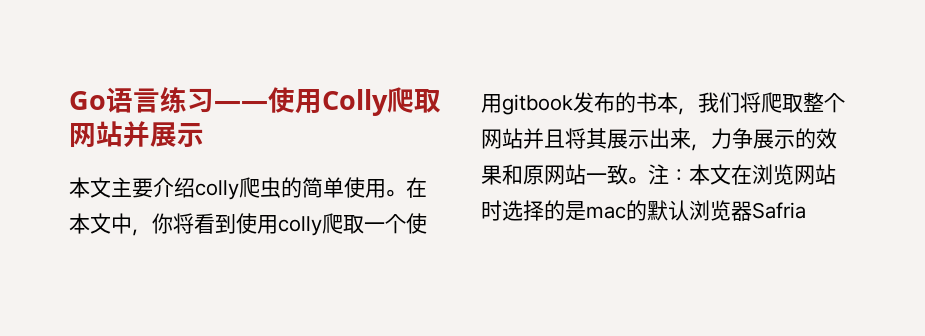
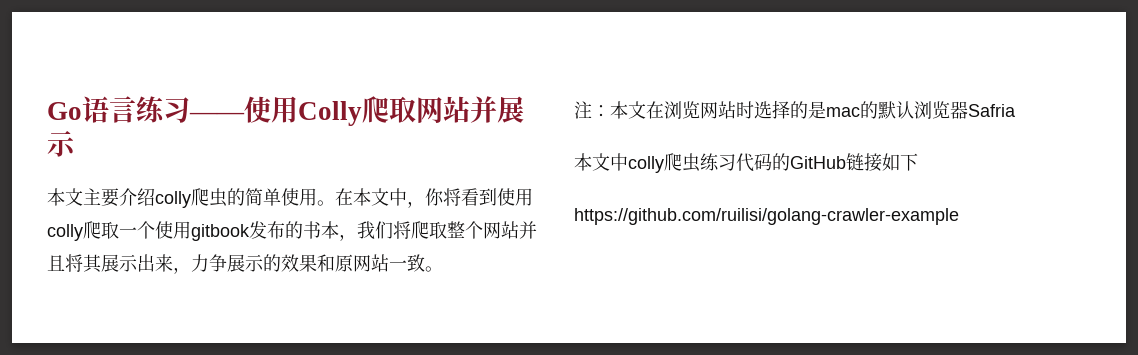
(648, 180) none -> (443, 269) //
(806, 210) none -> [574,153,918,173] [574,208,959,225] // 本文中colly爬虫练习代码的GitHub链接如下 // https://github.com/ruilisi/golang-crawler-example

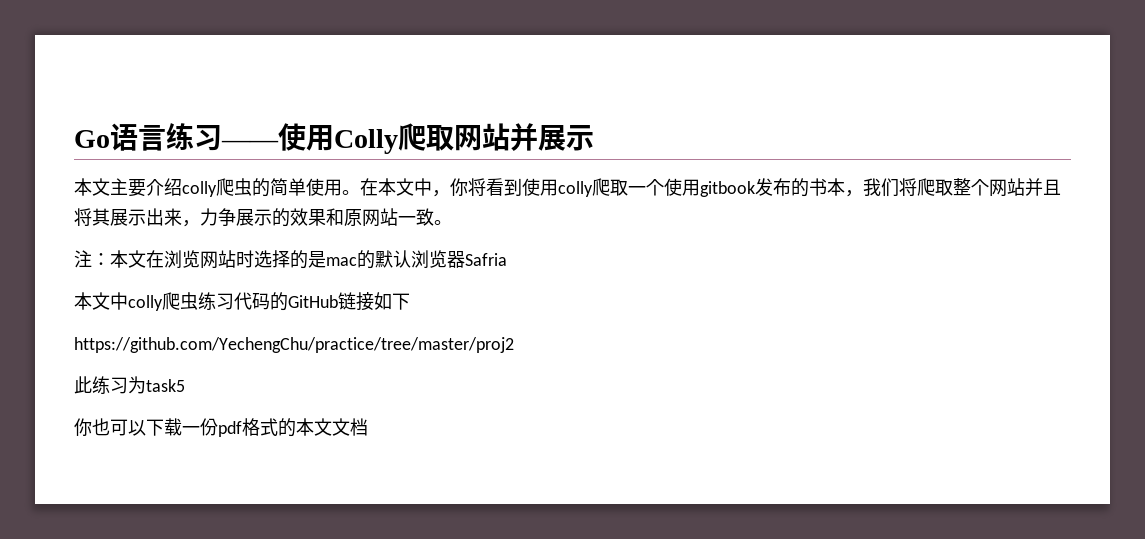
[574,208,959,225] https://github.com/ruilisi/golang-crawler-example -> [74,337,514,353] [74,376,185,394] [74,418,368,437] https://github.com/YechengChu/practice/tree/master/proj2 // 此练习为task5 // 你也可以下载一份pdf格式的本文文档

